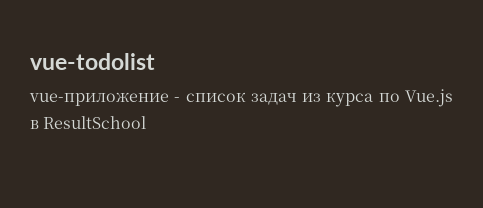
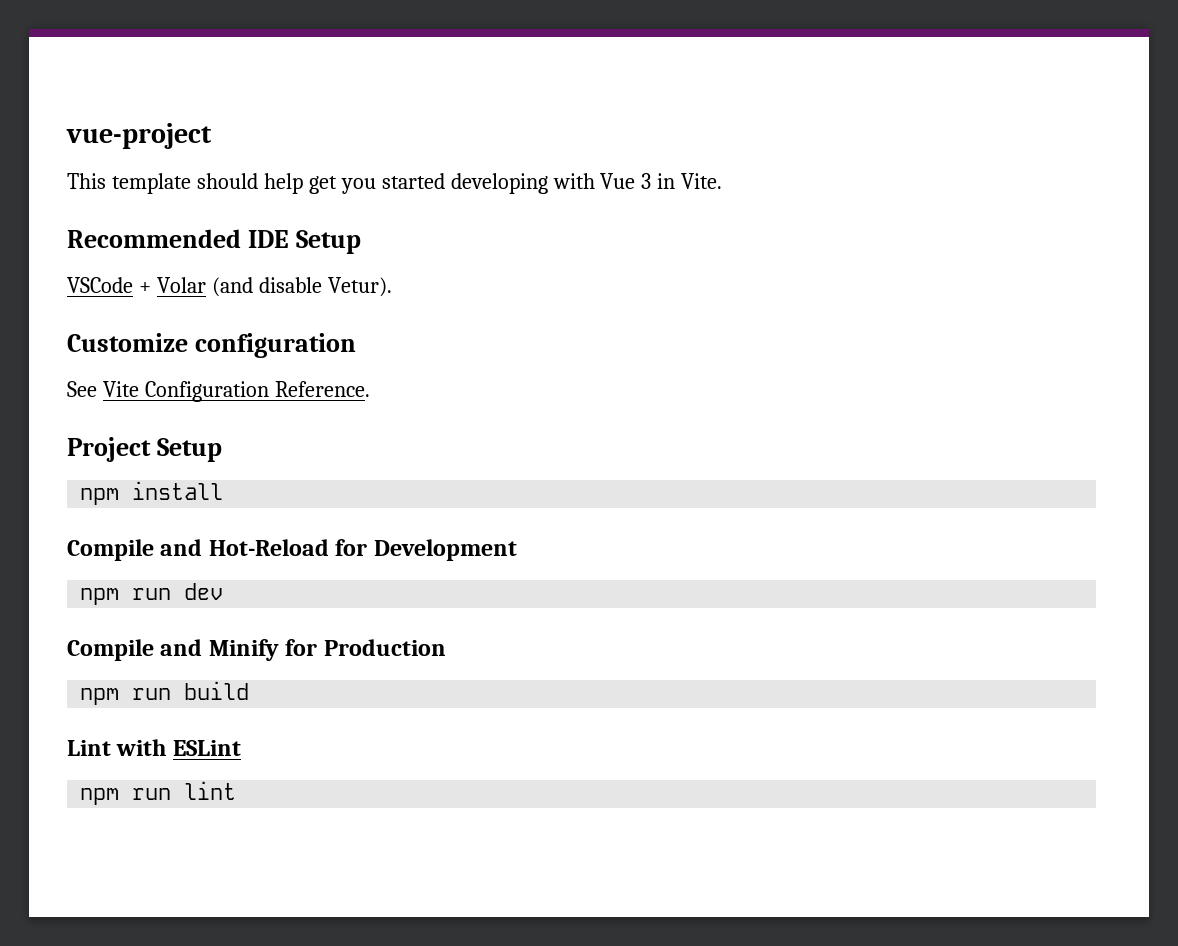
[30,53,155,70] [29,89,453,107] [30,116,147,129] vue-todolist // vue-приложение - список задач из курса по Vue.js в ResultSchool -> [66,123,212,149] [67,173,723,194] [67,229,361,254] [67,277,392,297] [67,333,356,358] [67,381,370,402] [67,437,222,462] [80,481,224,505] [67,539,517,561] [80,583,224,605] [67,639,446,661] [80,681,250,705] [67,739,241,756] [80,781,237,805] vue-project // This template should help get you started developing with Vue 3 in Vite. // Recommended IDE Setup // VSCode + Volar (and disable Vetur). // Customize configuration // See Vite Configuration Reference. // Project Setup // npm install // Compile and Hot-Reload for Development // npm run dev // Compile and Minify for Production // npm run build // Lint with ESLint // npm run lint

